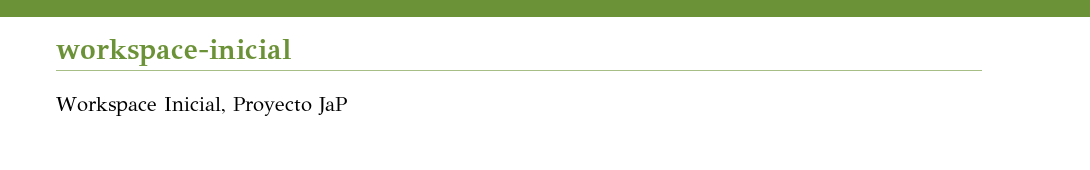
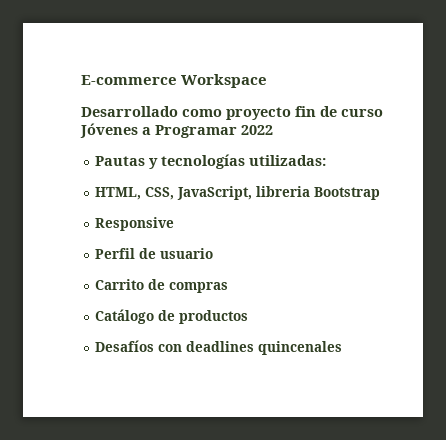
[56,39,291,66] [56,97,347,116] workspace-inicial // Workspace Inicial, Proyecto JaP -> [81,74,268,88] [81,106,383,120] [80,123,273,138] [95,154,327,169] [95,186,381,200] [95,217,175,231] [95,248,214,259] [95,279,229,293] [95,309,249,324] [95,340,343,355] E-commerce Workspace // Desarrollado como proyecto fin de curso Jóvenes a Programar 2022 // Pautas y tecnologías utilizadas: // HTML, CSS, JavaScript, libreria Bootstrap // Responsive // Perfil de usuario // Carrito de compras // Catálogo de productos // Desafíos con deadlines quincenales

